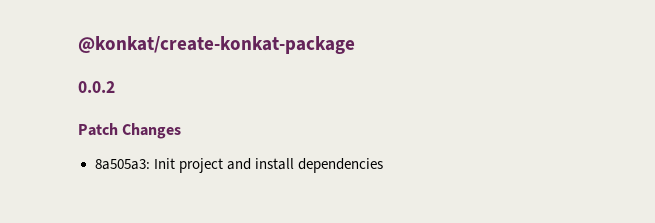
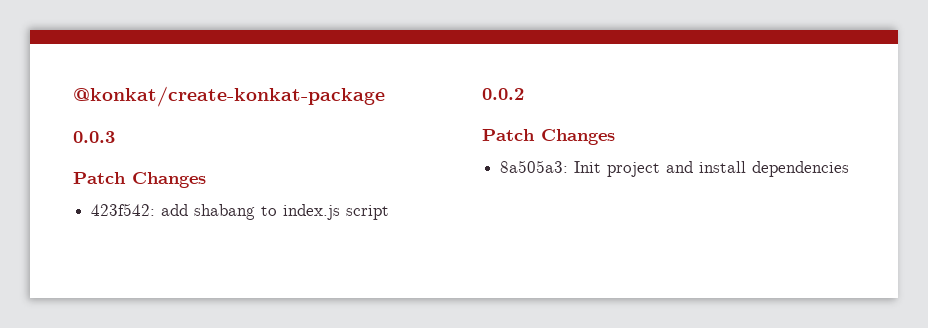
(355, 45) none -> [73,131,115,143] [73,172,206,188] [91,203,390,220] // 0.0.3 // Patch Changes // 423f542: add shabang to index.js script

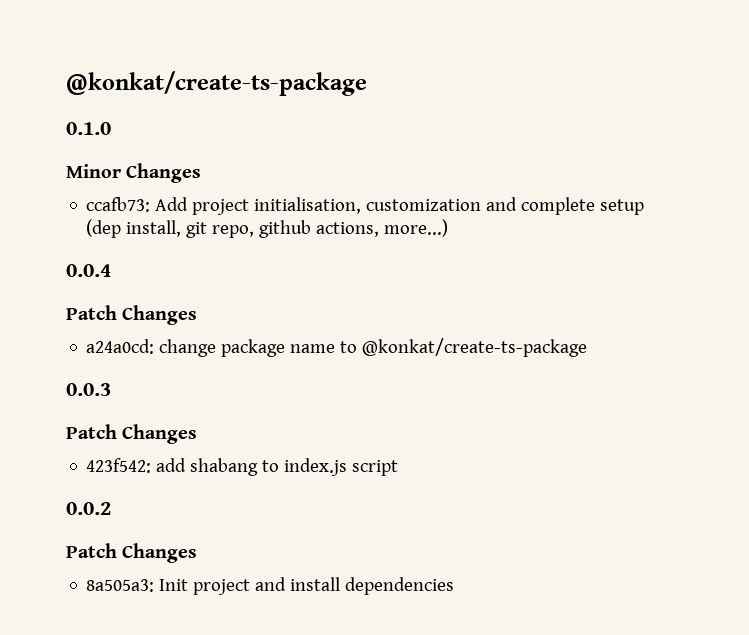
[73,86,385,107] @konkat/create-konkat-package -> [66,71,367,96] [66,122,111,135] [66,163,202,183] [86,197,645,215] [86,219,449,238] [66,264,111,277] [66,305,198,325] [86,338,588,357] @konkat/create-ts-package // 0.1.0 // Minor Changes // ccafb73: Add project initialisation, customization and complete setup (dep install, git repo, github actions, more...) // 0.0.4 // Patch Changes // a24a0cd: change package name to @konkat/create-ts-package

